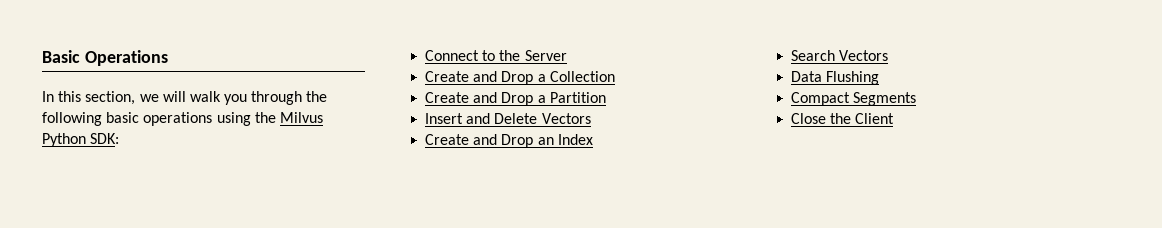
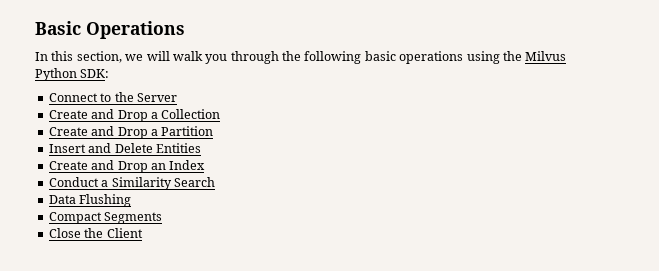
[541,113,591,124] Vectors -> [155,143,201,153] Entities
(593, 139) none -> [48,177,172,190] Conduct a Similarity
[839,50,889,61] Vectors -> (215, 182) none

